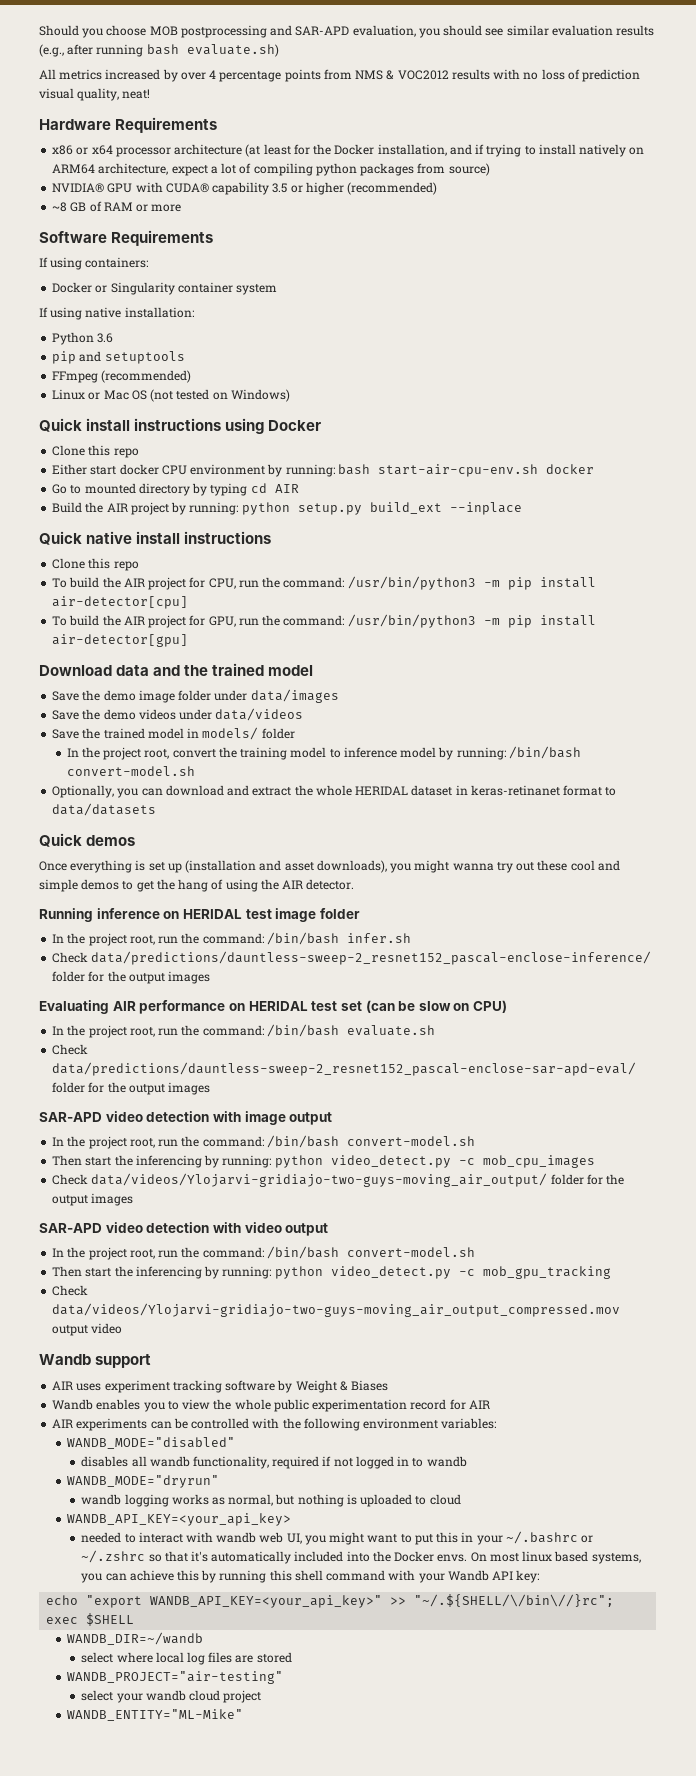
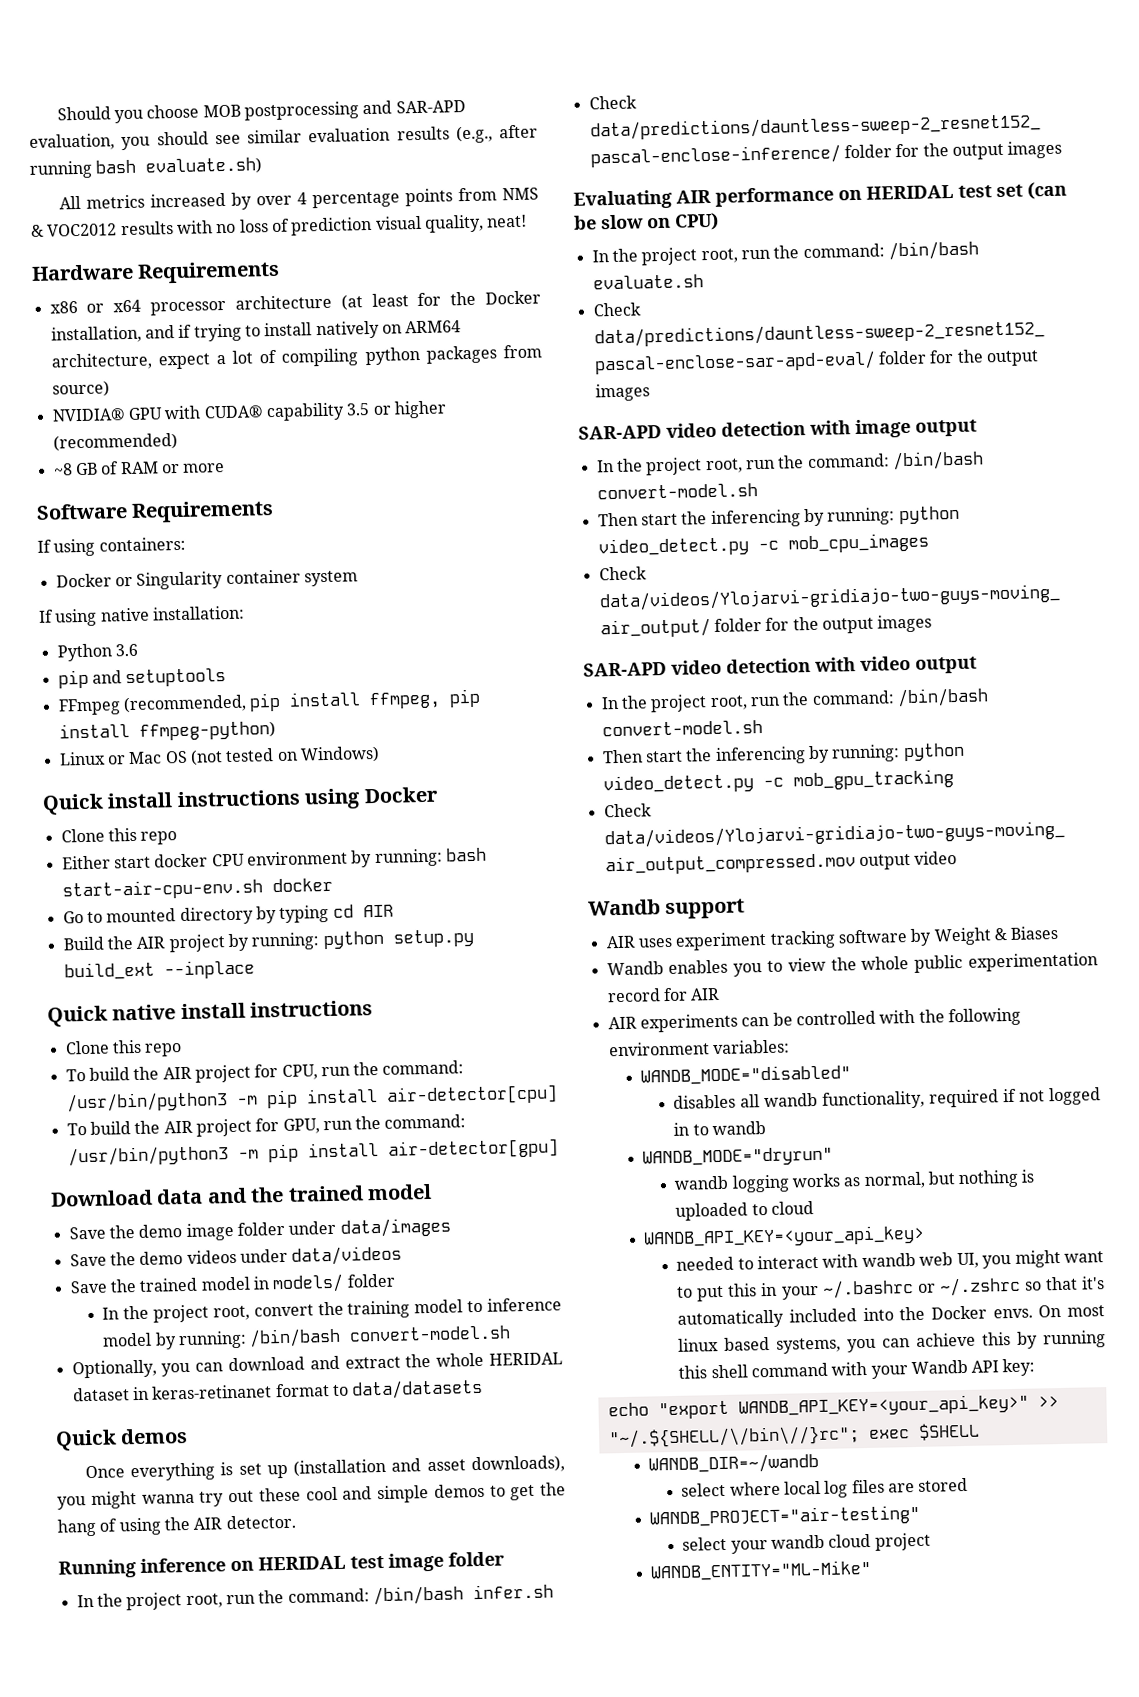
[101,370,192,383] (recommended) -> [122,688,482,714] [58,721,276,741] (recommended, pip install ffmpeg, pip install ffmpeg-python)

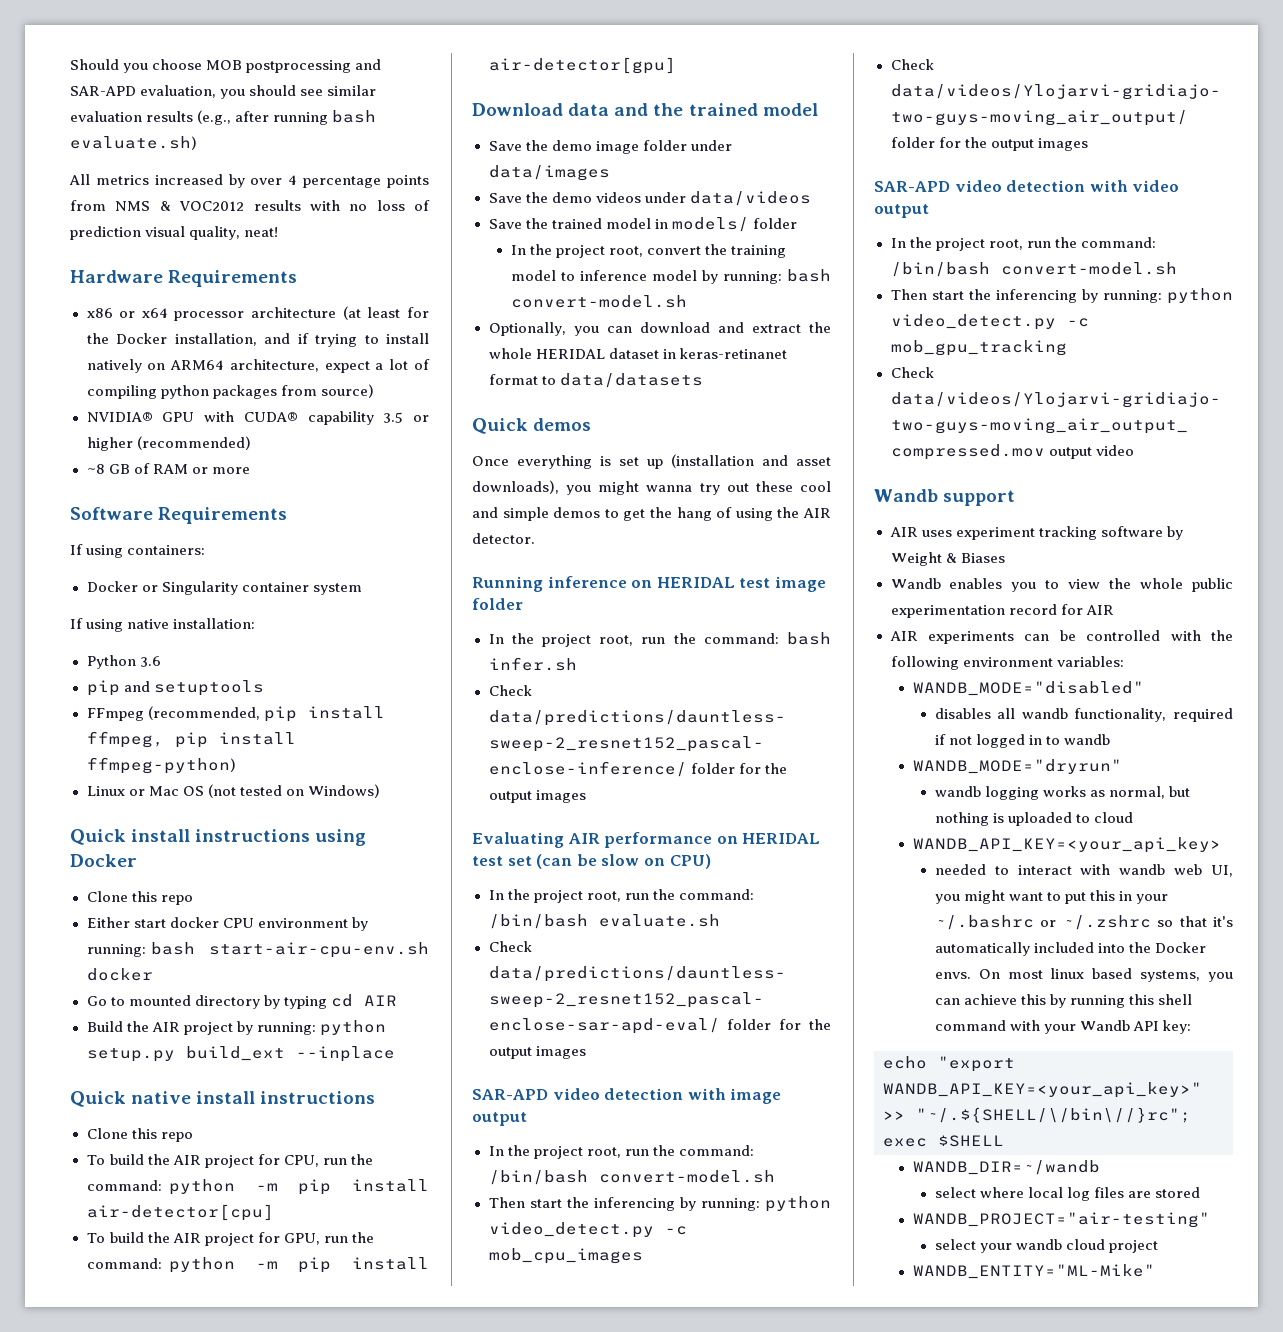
[65,1091,228,1113] /usr/bin/python3 -> [169,1179,236,1195] python
[67,1145,229,1167] /usr/bin/python3 -> [169,1257,236,1273] python
[249,1327,342,1348] /bin/bash -> [787,269,831,282] bash
[372,1585,464,1606] /bin/bash -> [787,632,831,645] bash

